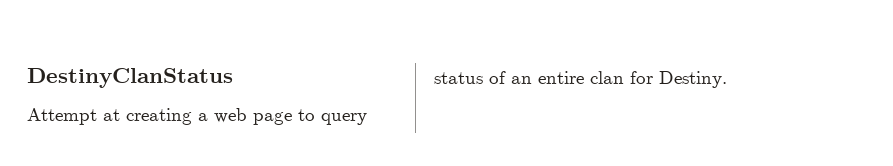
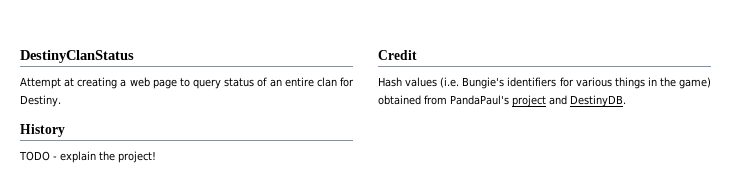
(727, 79) none -> [20,124,65,137] [19,151,156,163] [378,50,417,60] [378,77,711,89] [378,95,626,107] // History // TODO - explain the project! // Credit // Hash values (i.e. Bungie's identifiers for various things in the game) obtained from PandaPaul's project and DestinyDB.

